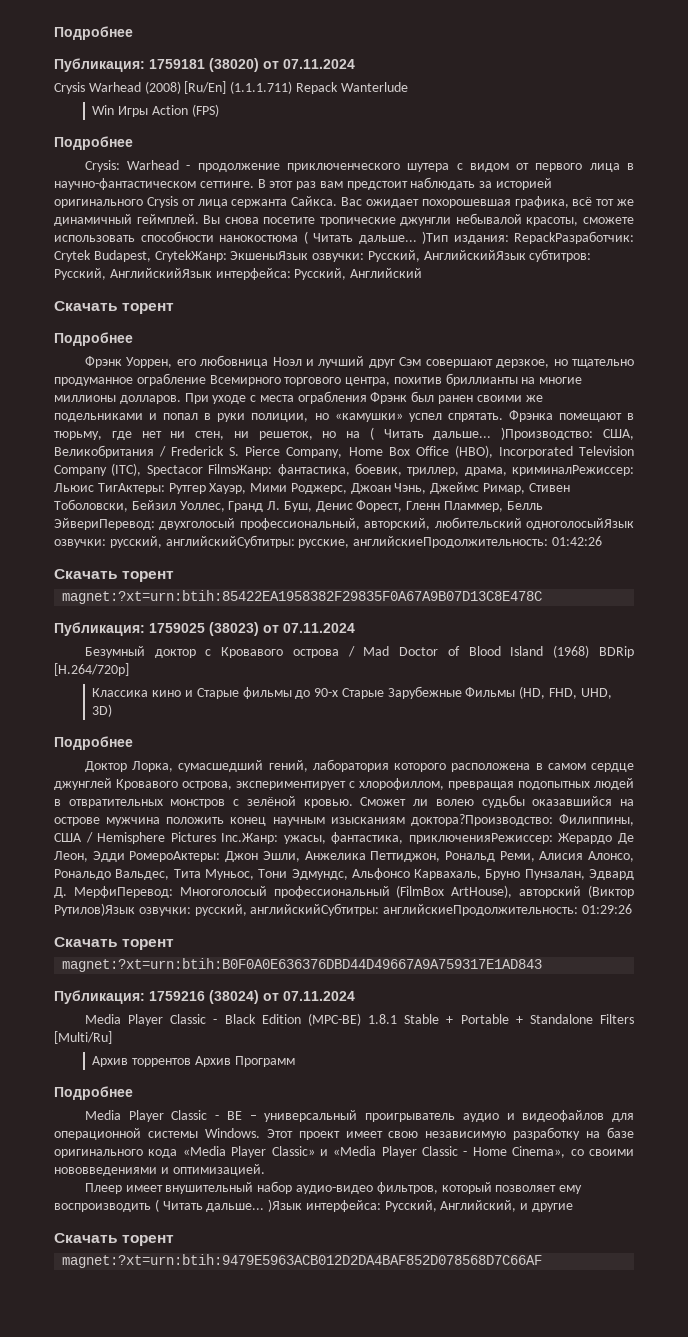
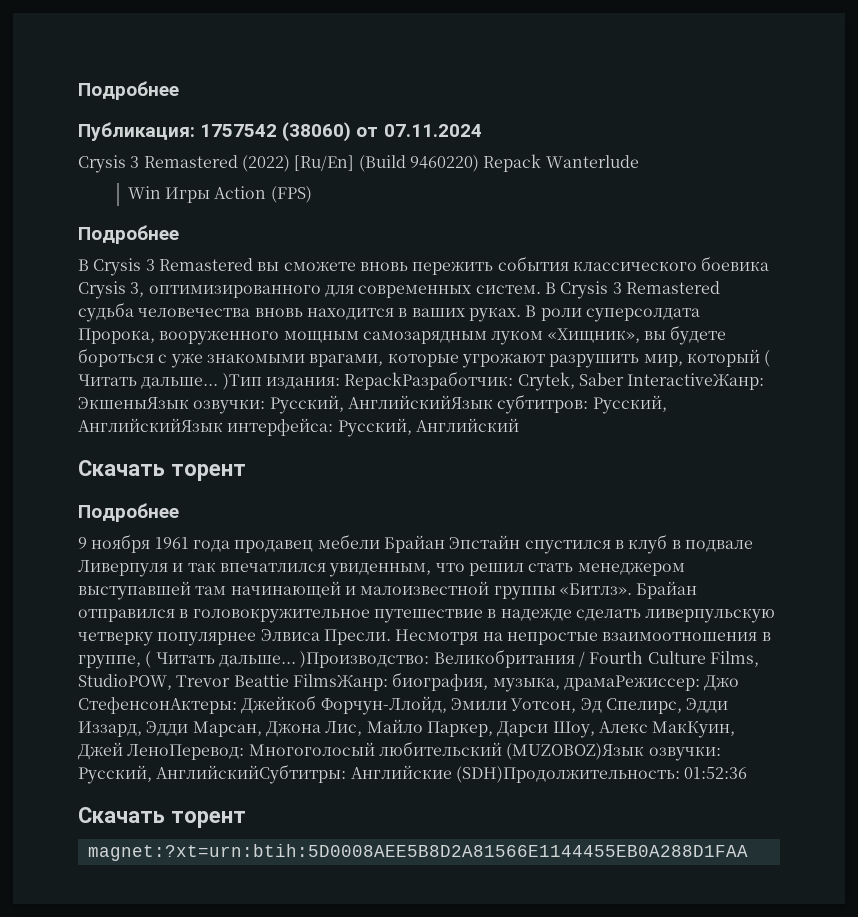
[149,58,259,72] 1759181 (38020) -> [200,122,352,142] 1757542 (38060)
[88,81,293,94] Warhead (2008) [Ru/En] (1.1.1.711) -> [130,155,479,172] 3 Remastered (2022) [Ru/En] (Build 9460220)
[84,160,635,172] [54,177,553,190] [54,196,635,208] [54,213,634,226] [54,231,298,242] Crysis: Warhead - продолжение приключенческого шутера с видом от первого лица в научно-фантастическом сеттинге. В этот раз вам предстоит наблюдать за историей оригинального Crysis от лица сержанта Сайкса. Вас ожидает похорошевшая графика, всё тот же динамичный геймплей. Вы снова посетите тропические джунгли небывалой красоты, сможете использовать способности нанокостюма -> [78,256,770,276] [78,281,720,299] [78,302,700,322] [78,325,727,345] [78,348,760,368] В Crysis 3 Remastered вы сможете вновь пережить события классического боевика Crysis 3, оптимизированного для современных систем. В Crysis 3 Remastered судьба человечества вновь находится в ваших руках. В роли суперсолдата Пророка, вооруженного мощным самозарядным луком «Хищник», вы будете бороться с уже знакомыми врагами, которые угрожают разрушить мир, который
[54,250,227,262] Crytek Budapest, CrytekЖанр: -> [517,372,765,391] Crytek, Saber InteractiveЖанр:
[84,355,634,368] [54,373,583,386] [54,391,543,404] [54,410,634,422] [54,431,361,440] Фрэнк Уоррен, его любовница Ноэл и лучший друг Сэм совершают дерзкое, но тщательно продуманное ограбление Всемирного торгового центра, похитив бриллианты на многие миллионы долларов. При уходе с места ограбления Фрэнк был ранен своими же подельниками и попал в руки полиции, но «камушки» успел спрятать. Фрэнка помещают в тюрьму, где нет ни стен, ни решеток, но на -> [78,534,753,554] [78,560,685,577] [78,581,698,600] [78,608,776,623] [78,629,771,646] [78,655,141,669] 9 ноября 1961 года продавец мебели Брайан Эпстайн спустился в клуб в подвале Ливерпуля и так впечатлился увиденным, что решил стать менеджером выступавшей там начинающей и малоизвестной группы «Битлз». Брайан отправился в головокружительное путешествие в надежде сделать ливерпульскую четверку популярнее Элвиса Пресли. Несмотря на непростые взаимоотношения в группе,
[603,429,634,440] США, -> (430, 659) none
[171,445,634,458] [54,463,634,476] [54,482,570,494] [54,499,543,512] [54,517,634,530] [54,535,602,548] [54,569,175,582] [62,590,543,604] [54,622,355,636] [84,645,634,658] [54,663,129,676] [92,686,612,699] [92,704,113,717] [54,736,133,750] [84,759,635,772] [54,778,634,790] [54,795,635,808] [54,814,634,826] [54,832,634,844] [54,851,634,862] [54,868,634,880] [54,885,634,898] [54,903,632,916] [54,937,175,950] [62,958,543,972] [54,990,355,1004] [84,1013,634,1026] [54,1031,112,1044] [92,1056,295,1067] [54,1086,133,1100] [84,1110,634,1122] [54,1127,634,1140] [54,1146,634,1158] [54,1164,265,1176] [84,1181,583,1194] [54,1199,574,1212] [54,1233,175,1246] [62,1254,543,1268] Frederick S. Pierce Company, Home Box Office (HBO), Incorporated Television Company (ITC), Spectacor FilmsЖанр: фантастика, боевик, триллер, драма, криминалРежиссер: Льюис ТигАктеры: Рутгер Хауэр, Мими Роджерс, Джоан Чэнь, Джеймс Римар, Стивен Тоболовски, Бейзил Уоллес, Гранд Л. Буш, Денис Форест, Гленн Пламмер, Белль ЭйвериПеревод: двухголосый профессиональный, авторский, любительский одноголосыйЯзык озвучки: русский, английскийСубтитры: русские, английскиеПродолжительность: 01:42:26 // Скачать торент // magnet:?xt=urn:btih:85422EA1958382F29835F0A67A9B07D13C8E478C // Публикация: 1759025 (38023) от 07.11.2024 // Безумный доктор с Кровавого острова / Mad Doctor of Blood Island (1968) BDRip [H.264/720p] // Классика кино и Старые фильмы до 90-х Старые Зарубежные Фильмы (HD, FHD, UHD, 3D) // Подробнее // Доктор Лорка, сумасшедший гений, лаборатория которого расположена в самом сердце джунглей Кровавого острова, экспериментирует с хлорофиллом, превращая подопытных людей в отвратительных монстров с зелёной кровью. Сможет ли волею судьбы оказавшийся на острове мужчина положить конец научным изысканиям доктора?Производство: Филиппины, США / Hemisphere Pictures Inc.Жанр: ужасы, фантастика, приключенияРежиссер: Жерардо Де Леон, Эдди РомероАктеры: Джон Эшли, Анжелика Петтиджон, Рональд Реми, Алисия Алонсо, Рональдо Вальдес, Тита Муньос, Тони Эдмундс, Альфонсо Карвахаль, Бруно Пунзалан, Эдвард Д. МерфиПеревод: Многоголосый профессиональный (FilmBox ArtHouse), авторский (Виктор Рутилов)Язык озвучки: русский, английскийСубтитры: английскиеПродолжительность: 01:29:26 // Скачать торент // magnet:?xt=urn:btih:B0F0A0E636376DBD44D49667A9A759317E1AD843 // Публикация: 1759216 (38024) от 07.11.2024 // Media Player Classic - Black Edition (MPC-BE) 1.8.1 Stable + Portable + Standalone Filters [Multi/Ru] // Архив торрентов Архив Программ // Подробнее // Media Player Classic - BE – универсальный проигрыватель аудио и видеофайлов для операционной системы Windows. Этот проект имеет свою независимую разработку на базе оригинального кода «Media Player Classic» и «Media Player Classic - Home Cinema», со своими нововведениями и оптимизацией. // Плеер имеет внушительный набор аудио-видео фильтров, который позволяет ему воспроизводить ( Читать дальше... )Язык интерфейса: Русский, Английский, и другие // Скачать торент // magnet:?xt=urn:btih:9479E5963ACB012D2DA4BAF852D078568D7C66AF -> [589,651,759,667] [78,672,740,692] [78,695,729,715] [78,719,736,738] [78,741,721,761] [78,764,748,784] [78,807,246,828] [87,844,748,861] Fourth Culture Films, StudioPOW, Trevor Beattie FilmsЖанр: биография, музыка, драмаРежиссер: Джо СтефенсонАктеры: Джейкоб Форчун-Ллойд, Эмили Уотсон, Эд Спелирс, Эдди Иззард, Эдди Марсан, Джона Лис, Майло Паркер, Дарси Шоу, Алекс МакКуин, Джей ЛеноПеревод: Многоголосый любительский (MUZOBOZ)Язык озвучки: Русский, АнглийскийСубтитры: Английские (SDH)Продолжительность: 01:52:36 // Скачать торент // magnet:?xt=urn:btih:5D0008AEE5B8D2A81566E1144455EB0A288D1FAA

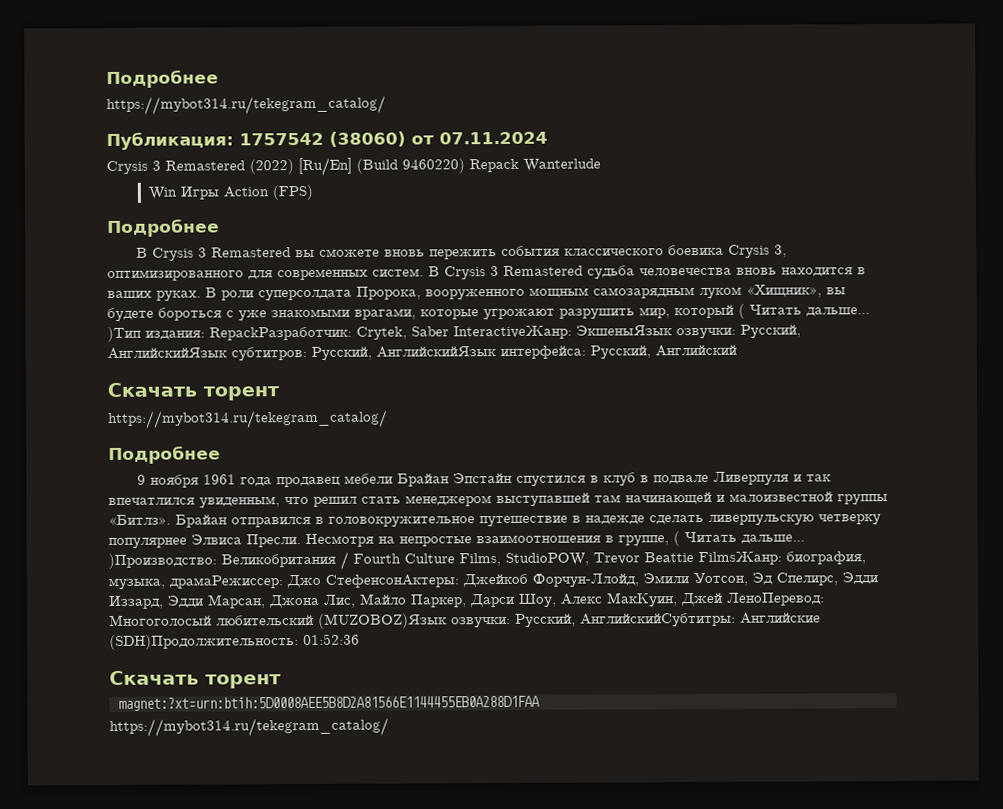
[78,81,179,100] Подробнее -> [106,69,219,88] [106,95,386,115] Подробнее // https://mybot314.ru/tekegram_catalog/
(246, 472) none -> [108,409,388,429] // https://mybot314.ru/tekegram_catalog/
(748, 852) none -> [109,717,389,737] // https://mybot314.ru/tekegram_catalog/

